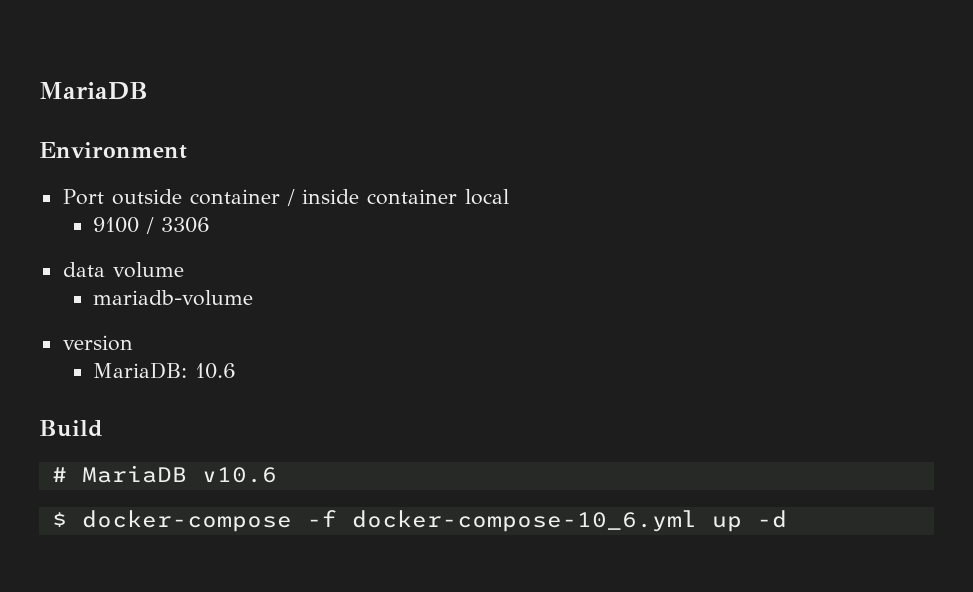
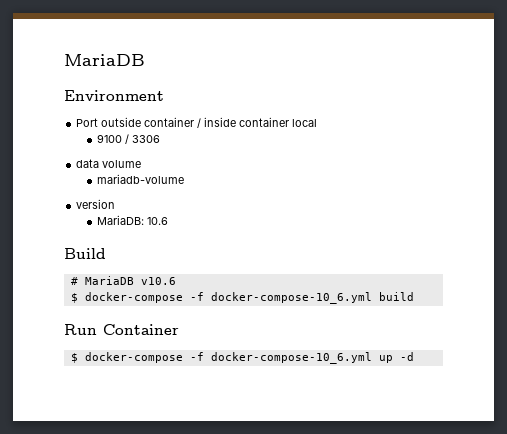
(277, 475) none -> [70,292,414,304] [64,324,179,335] // $ docker-compose -f docker-compose-10_6.yml build // Run Container

